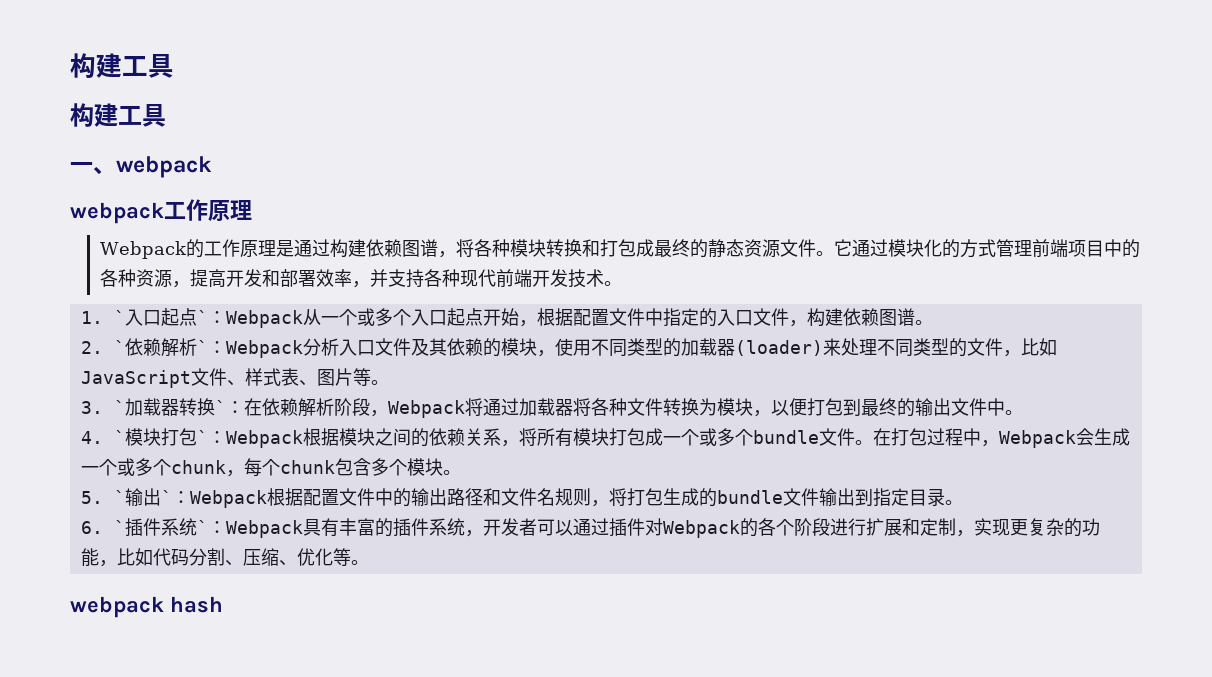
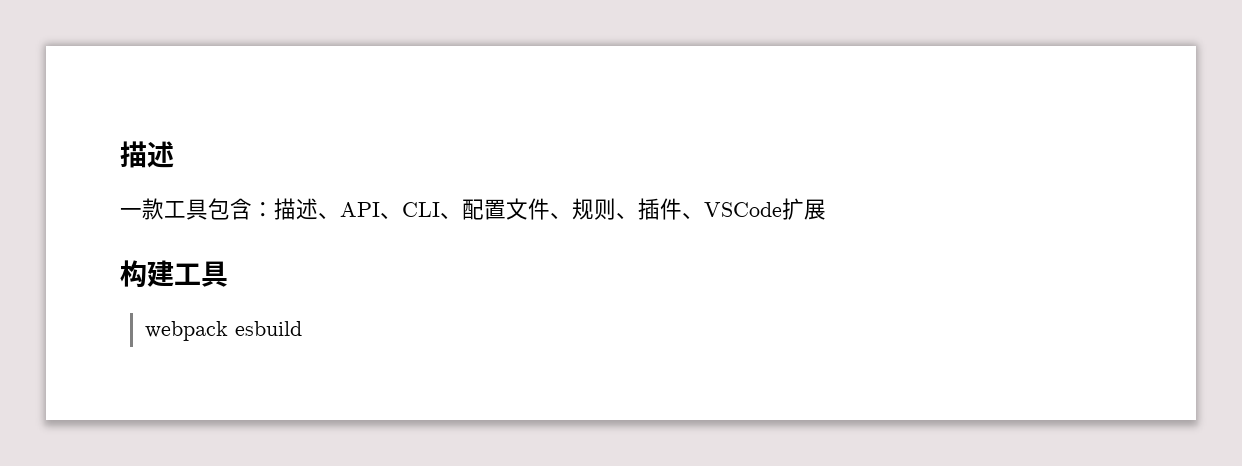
[70,53,174,78] [70,103,166,127] [70,156,212,178] [70,199,252,224] [99,239,1140,259] [99,269,622,288] [80,308,933,328] [80,338,1057,358] [80,368,389,388] [80,398,1023,418] [80,428,1130,448] [80,458,461,477] [80,488,963,508] [80,518,1100,538] [80,548,369,567] [70,596,223,618] 构建工具 // 构建工具 // 一、webpack // webpack工作原理 // Webpack的工作原理是通过构建依赖图谱，将各种模块转换和打包成最终的静态资源文件。它通过模块化的方式管理前端项目中的各种资源，提高开发和部署效率，并支持各种现代前端开发技术。 // 1. `入口起点`：Webpack从一个或多个入口起点开始，根据配置文件中指定的入口文件，构建依赖图谱。 // 2. `依赖解析`：Webpack分析入口文件及其依赖的模块，使用不同类型的加载器(loader)来处理不同类型的文件，比如JavaScript文件、样式表、图片等。 // 3. `加载器转换`：在依赖解析阶段，Webpack将通过加载器将各种文件转换为模块，以便打包到最终的输出文件中。 // 4. `模块打包`：Webpack根据模块之间的依赖关系，将所有模块打包成一个或多个bundle文件。在打包过程中，Webpack会生成一个或多个chunk，每个chunk包含多个模块。 // 5. `输出`：Webpack根据配置文件中的输出路径和文件名规则，将打包生成的bundle文件输出到指定目录。 // 6. `插件系统`：Webpack具有丰富的插件系统，开发者可以通过插件对Webpack的各个阶段进行扩展和定制，实现更复杂的功能，比如代码分割、压缩、优化等。 // webpack hash -> [120,141,174,168] [120,198,826,220] [120,260,228,288] [144,321,302,341] 描述 // 一款工具包含：描述、API、CLI、配置文件、规则、插件、VSCode扩展 // 构建工具 // webpack esbuild

